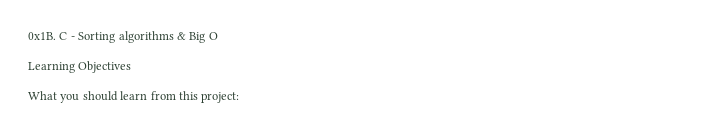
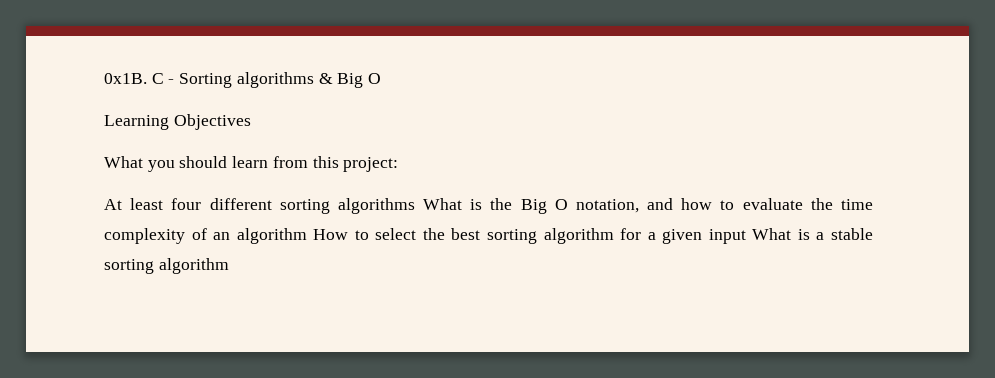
(240, 97) none -> [104,198,873,214] [104,228,873,244] [104,258,229,274] // At least four different sorting algorithms What is the Big O notation, and how to evaluate the time complexity of an algorithm How to select the best sorting algorithm for a given input What is a stable sorting algorithm

